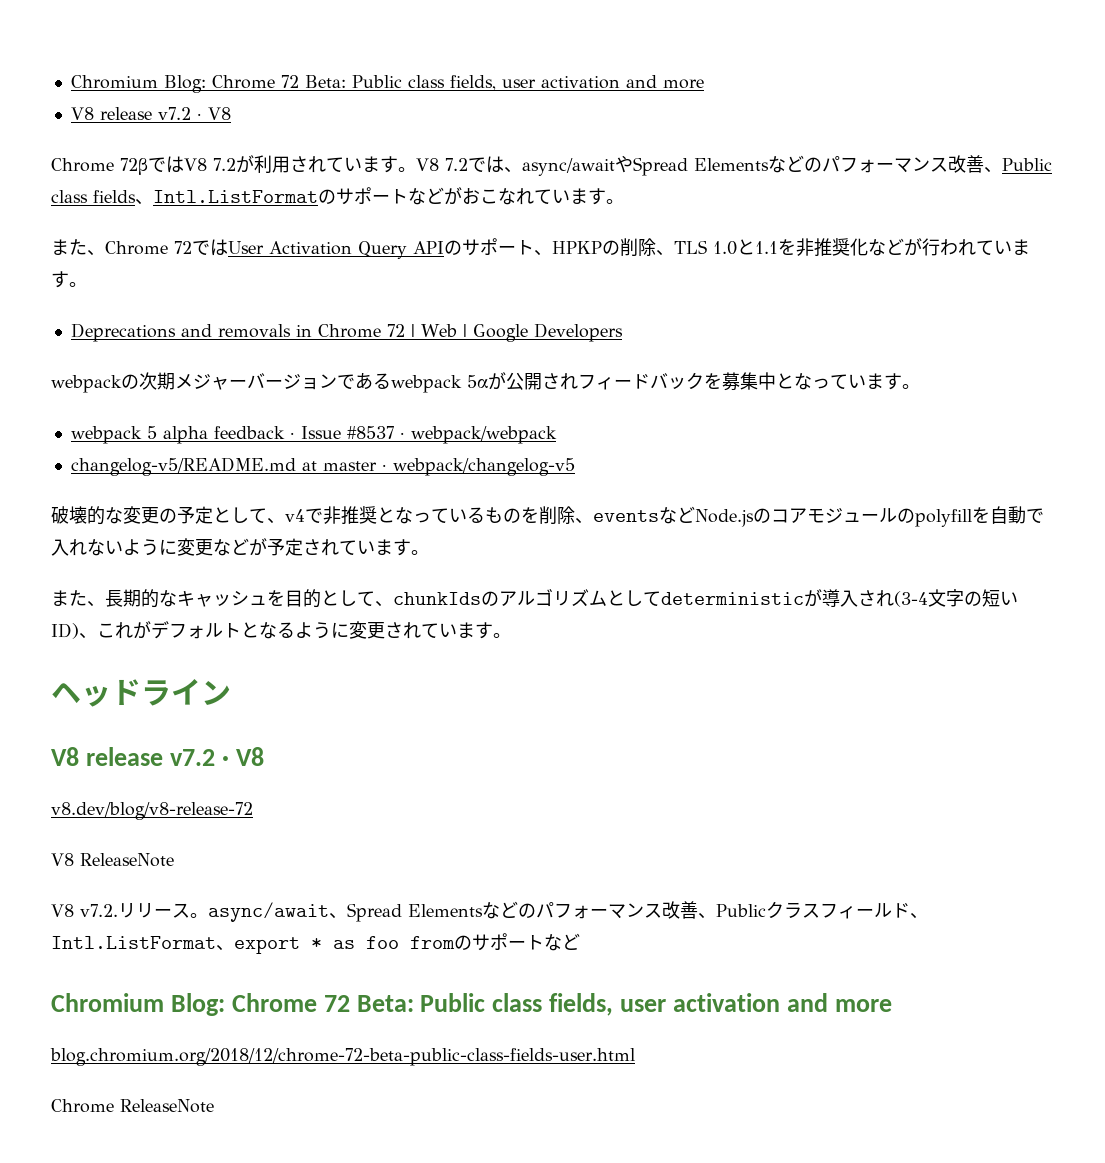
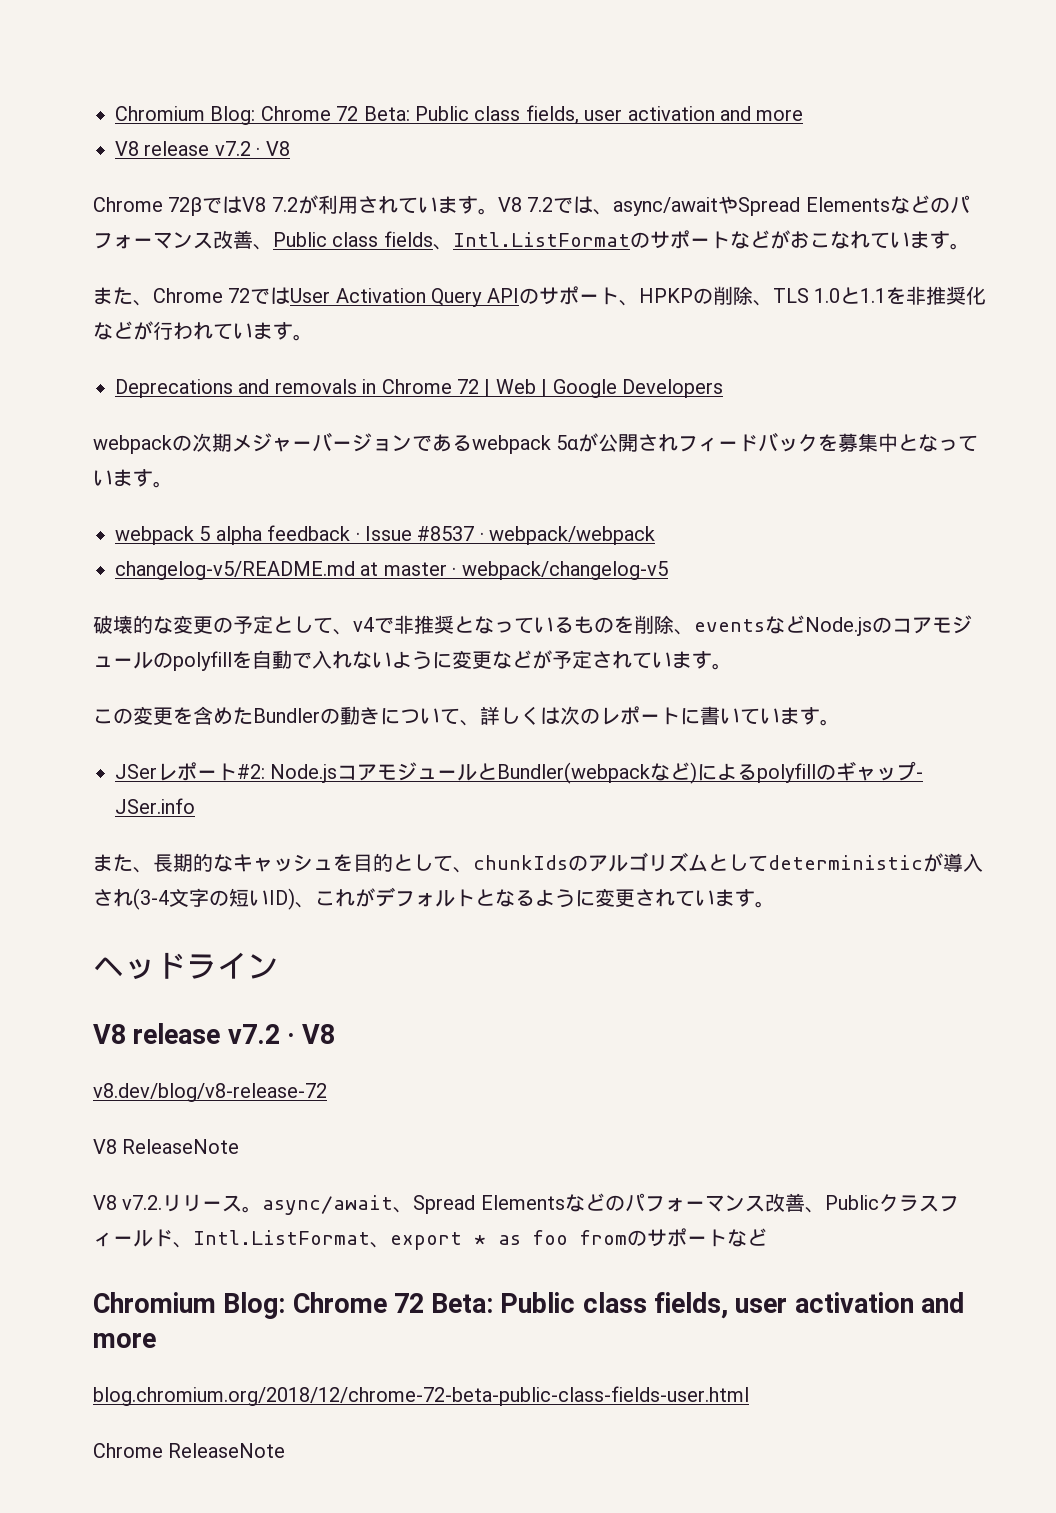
(429, 552) none -> [93,706,840,726] [115,761,924,784] [115,798,195,814] // この変更を含めたBundlerの動きについて、詳しくは次のレポートに書いています。 // JSerレポート#2: Node.jsコアモジュールとBundler(webpackなど)によるpolyfillのギャップ- JSer.info

